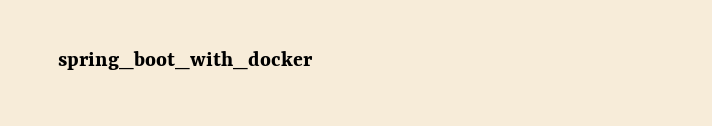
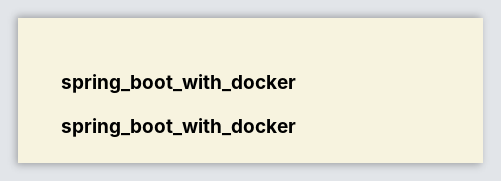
[58,51,313,70] spring_boot_with_docker -> [61,74,296,94] [61,118,296,138] spring_boot_with_docker // spring_boot_with_docker

